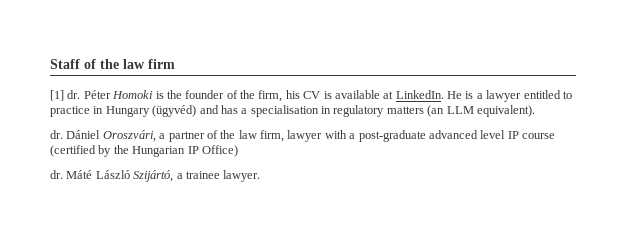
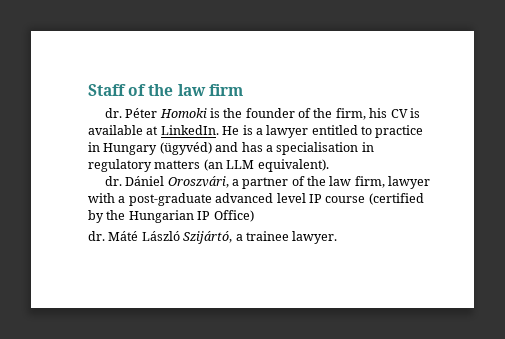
[50,90,64,101] [1] -> (243, 90) none

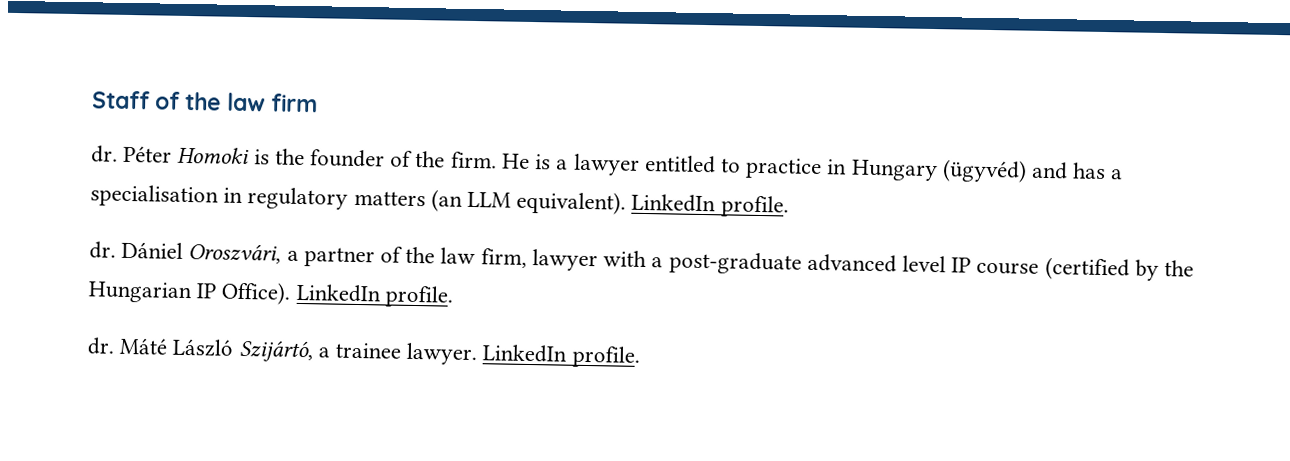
[335,108,420,120] [88,125,219,135] firm, his CV is available at LinkedIn. -> [450,151,497,169] firm.
(329, 165) none -> [631,193,789,218] LinkedIn profile.
[213,210,254,222] Office) -> [221,281,453,308] Office). LinkedIn profile.
(338, 237) none -> [482,344,640,368] LinkedIn profile.

